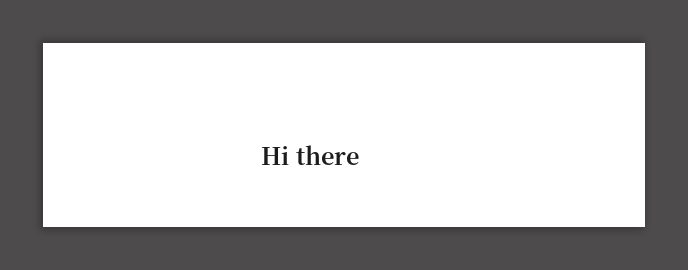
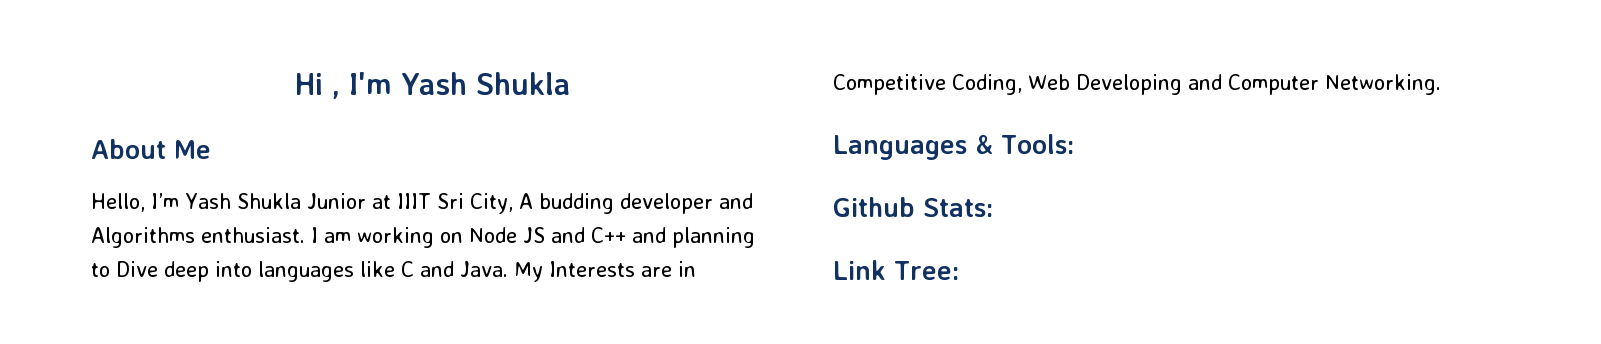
[295,145,359,165] there -> [331,72,571,99] [91,139,211,159] [91,193,753,214] [91,227,755,248] [91,261,696,282] [833,74,1441,95] [833,134,1074,160] [833,197,993,217] [833,260,959,280] , I'm Yash Shukla // About Me // Hello, I’m Yash Shukla Junior at IIIT Sri City, A budding developer and Algorithms enthusiast. I am working on Node JS and C++ and planning to Dive deep into languages like C and Java. My Interests are in Competitive Coding, Web Developing and Computer Networking. // Languages & Tools: // Github Stats: // Link Tree:

